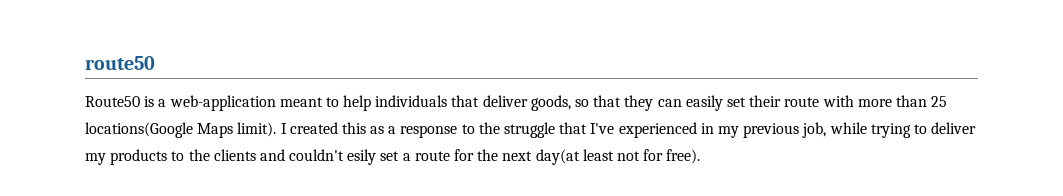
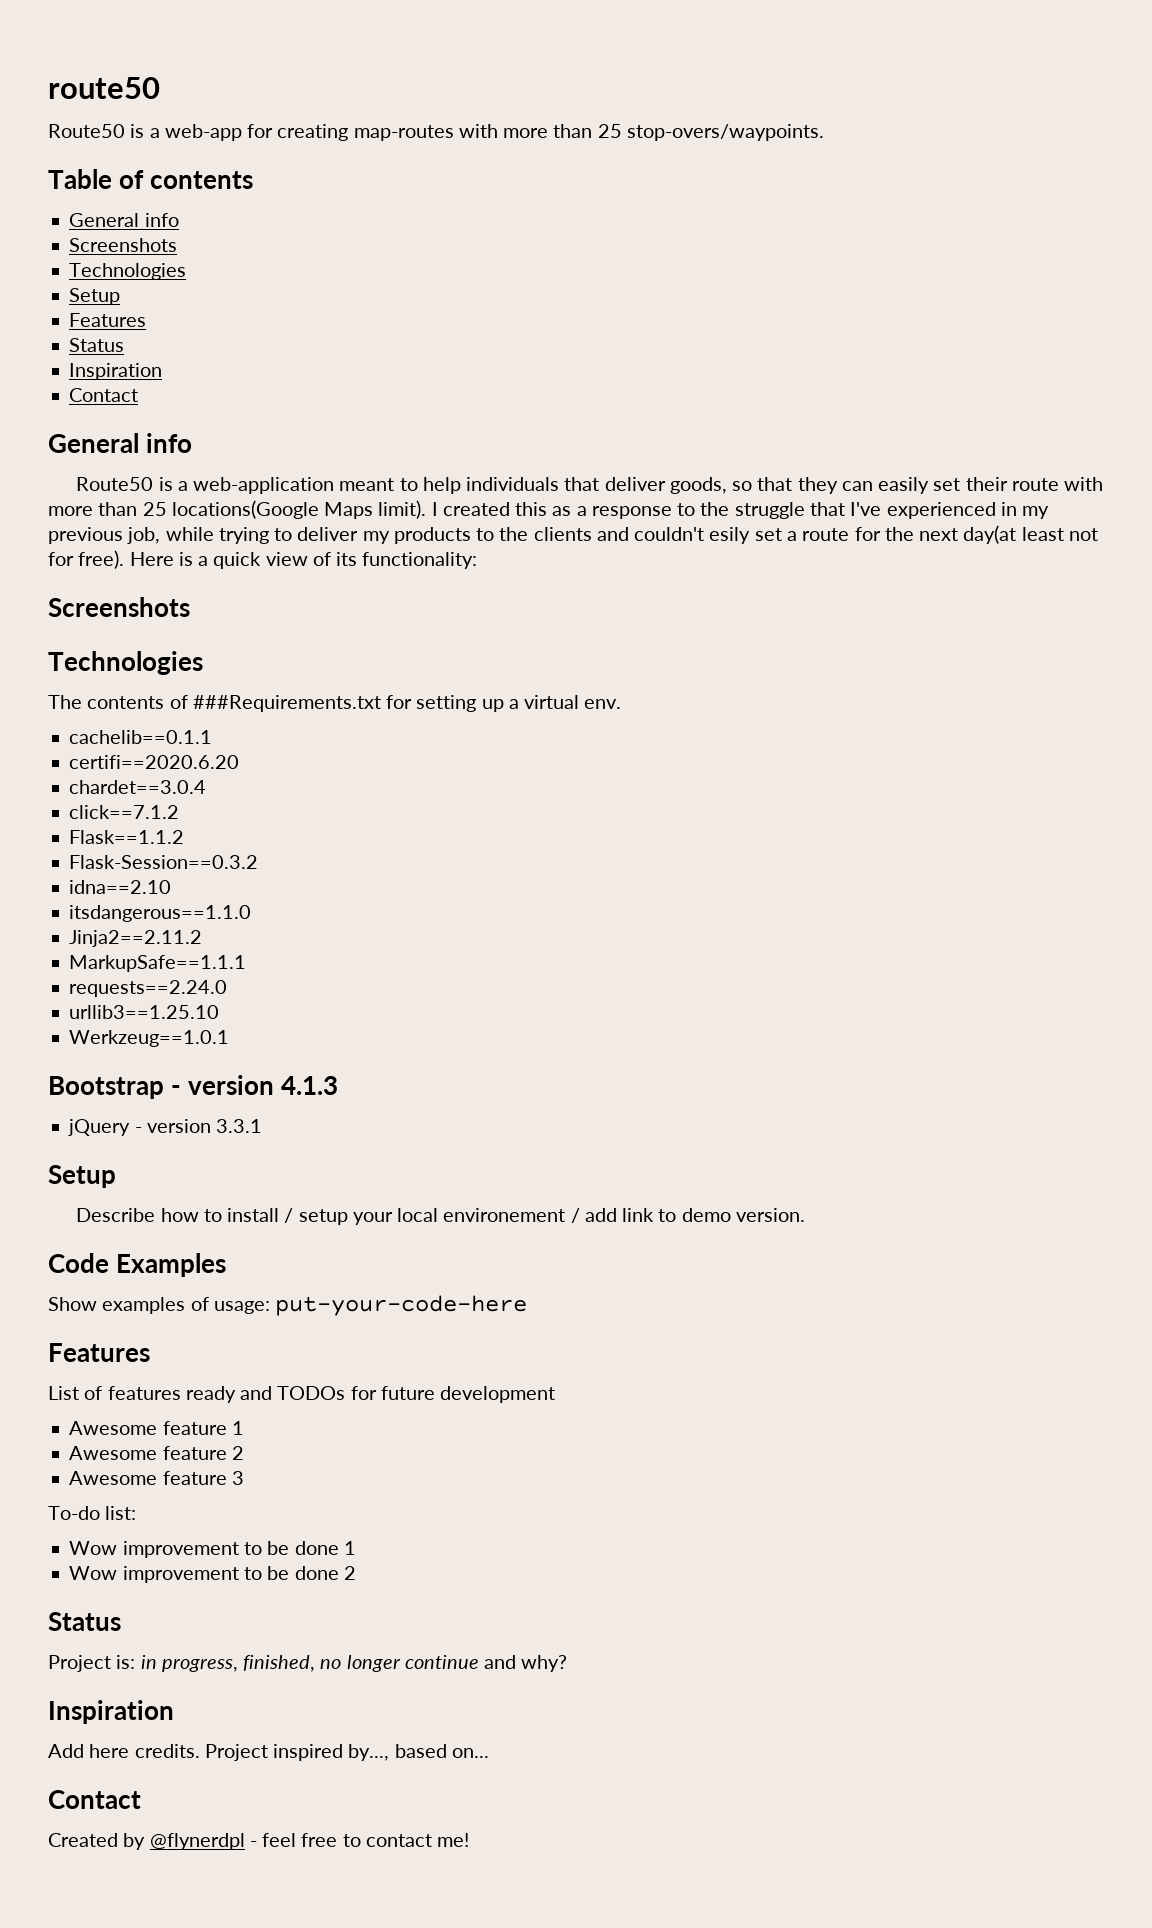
(155, 63) none -> [48,124,824,141] [48,169,254,189] [69,213,179,227] [69,238,178,252] [69,263,187,280] [69,288,121,305] [69,313,147,327] [69,338,125,352] [69,363,163,380] [69,388,139,402] [48,433,193,453] // Route50 is a web-app for creating map-routes with more than 25 stop-overs/waypoints. // Table of contents // General info // Screenshots // Technologies // Setup // Features // Status // Inspiration // Contact // General info
(701, 156) none -> [129,552,478,569] [48,597,190,617] [48,651,203,675] [48,695,622,712] [69,730,213,744] [69,755,240,769] [69,780,207,794] [69,805,180,819] [69,830,185,844] [69,855,259,869] [69,880,172,894] [69,905,252,922] [69,930,203,947] [69,955,247,972] [69,980,228,997] [69,1005,220,1019] [69,1030,230,1047] [48,1075,339,1099] [68,1119,263,1136] [48,1165,116,1188] [76,1208,805,1225] [48,1253,227,1277] [48,1295,528,1316] [48,1343,150,1362] [48,1386,556,1403] [69,1421,244,1435] [69,1446,244,1460] [69,1471,244,1485] [48,1506,137,1520] [69,1541,356,1558] [69,1566,356,1583] [48,1612,121,1631] [48,1655,568,1672] [48,1700,174,1724] [48,1744,489,1761] [48,1790,141,1809] [48,1833,470,1850] Here is a quick view of its functionality: // Screenshots // Technologies // The contents of ###Requirements.txt for setting up a virtual env. // cachelib==0.1.1 // certifi==2020.6.20 // chardet==3.0.4 // click==7.1.2 // Flask==1.1.2 // Flask-Session==0.3.2 // idna==2.10 // itsdangerous==1.1.0 // Jinja2==2.11.2 // MarkupSafe==1.1.1 // requests==2.24.0 // urllib3==1.25.10 // Werkzeug==1.0.1 // Bootstrap - version 4.1.3 // jQuery - version 3.3.1 // Setup // Describe how to install / setup your local environement / add link to demo version. // Code Examples // Show examples of usage: put-your-code-here // Features // List of features ready and TODOs for future development // Awesome feature 1 // Awesome feature 2 // Awesome feature 3 // To-do list: // Wow improvement to be done 1 // Wow improvement to be done 2 // Status // Project is: in progress, finished, no longer continue and why? // Inspiration // Add here credits. Project inspired by..., based on... // Contact // Created by @flynerdpl - feel free to contact me!

